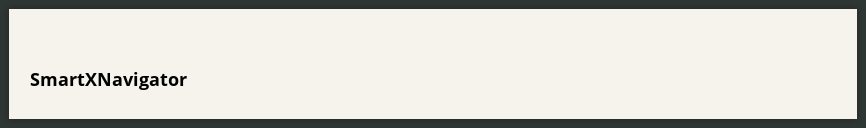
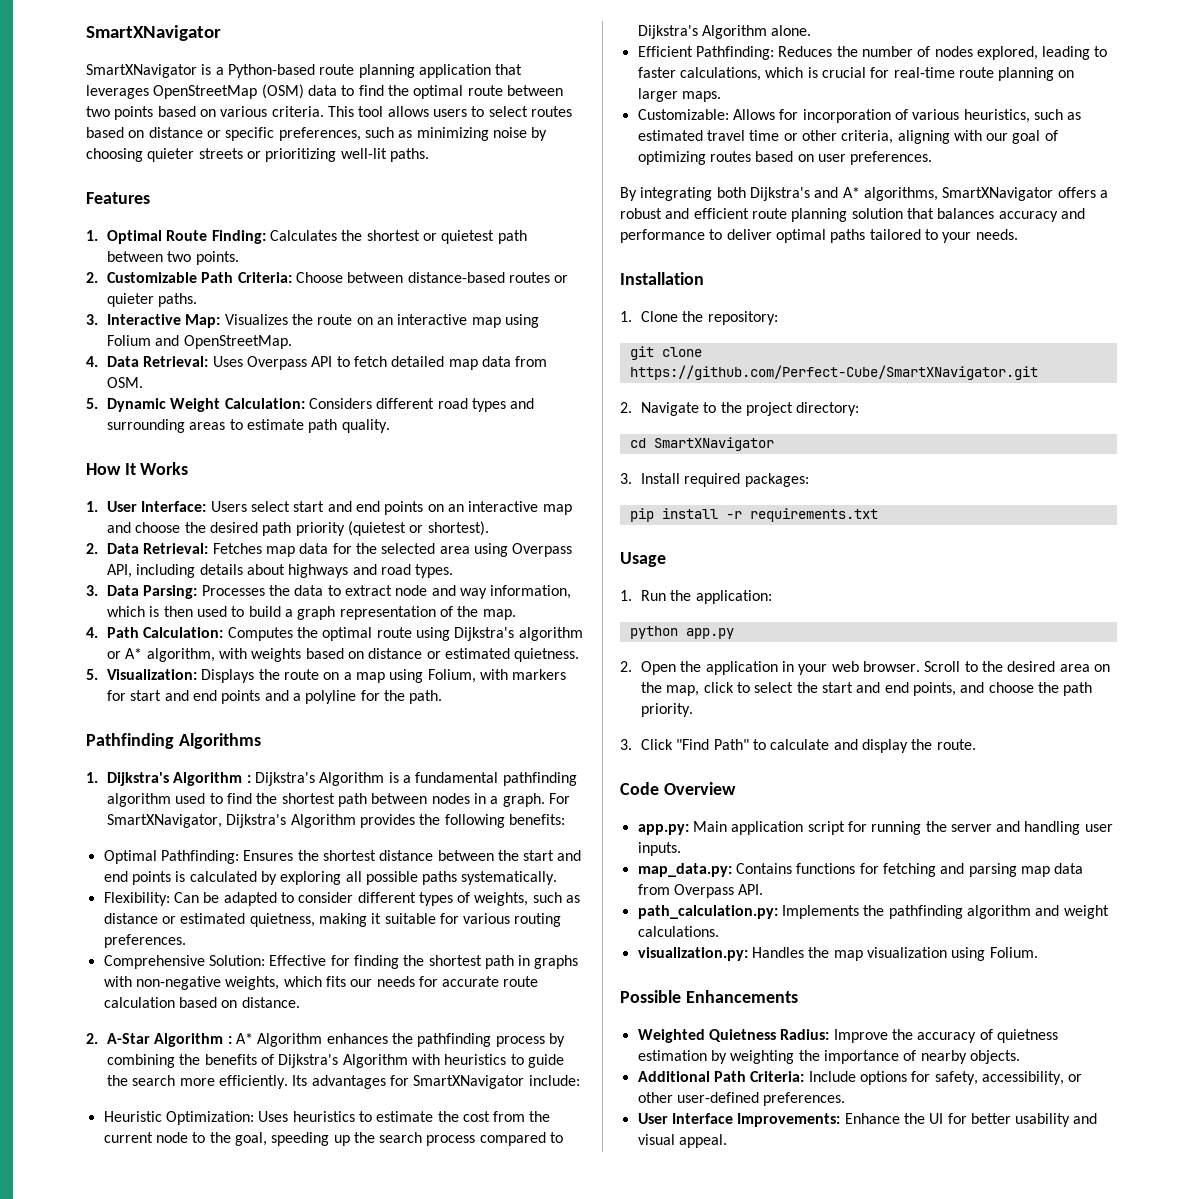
[30,72,187,90] SmartXNavigator -> [86,25,221,41] [86,64,523,78] [86,84,563,99] [86,106,572,120] [86,127,548,141] [86,148,429,162] [86,192,150,204] [86,230,527,244] [107,251,239,265] [86,272,569,283] [107,293,198,307] [86,314,539,328] [107,335,292,349] [86,356,548,370] [107,377,144,388] [86,398,535,412] [107,419,390,433] [86,462,189,475] [86,501,572,515] [107,521,489,536] [86,543,573,557] [107,564,454,578] [86,585,572,599] [107,606,516,620] [86,627,583,641] [107,648,580,662] [86,669,567,683] [107,690,443,704] [86,733,261,749] [86,772,577,786] [107,793,570,807] [107,814,565,828] [103,850,582,864] [103,871,558,885] [103,892,581,906] [103,913,562,927] [103,934,186,948] [103,955,579,969] [103,976,539,990] [103,997,300,1008] [86,1033,565,1047] [107,1054,564,1068] [107,1075,580,1089] [103,1111,551,1125] [103,1132,564,1146] [637,25,812,39] [637,46,1108,60] [637,67,1075,81] [637,88,721,102] [637,109,1082,123] [637,130,1058,144] [637,151,933,165] [620,187,1108,201] [620,208,1085,222] [620,229,1018,243] [620,272,704,285] [620,311,778,325] [629,346,702,360] [629,365,1038,380] [620,402,860,416] [629,437,774,451] [620,473,809,487] [629,508,878,522] [620,552,666,567] [620,590,772,604] [629,626,734,639] [620,661,1110,675] [641,682,1093,696] [641,703,694,717] [620,739,976,753] [620,782,736,795] [637,821,1113,835] [637,842,681,856] [637,863,1084,877] [637,884,764,898] [637,905,1109,919] [637,926,719,937] [637,947,1038,961] [620,990,798,1003] [637,1029,1058,1043] [637,1050,1020,1064] [637,1071,1083,1085] [637,1092,846,1106] [637,1113,1098,1127] [637,1134,727,1148] SmartXNavigator // SmartXNavigator is a Python-based route planning application that leverages OpenStreetMap (OSM) data to find the optimal route between two points based on various criteria. This tool allows users to select routes based on distance or specific preferences, such as minimizing noise by choosing quieter streets or prioritizing well-lit paths. // Features // 1. Optimal Route Finding: Calculates the shortest or quietest path between two points. // 2. Customizable Path Criteria: Choose between distance-based routes or quieter paths. // 3. Interactive Map: Visualizes the route on an interactive map using Folium and OpenStreetMap. // 4. Data Retrieval: Uses Overpass API to fetch detailed map data from OSM. // 5. Dynamic Weight Calculation: Considers different road types and surrounding areas to estimate path quality. // How It Works // 1. User Interface: Users select start and end points on an interactive map and choose the desired path priority (quietest or shortest). // 2. Data Retrieval: Fetches map data for the selected area using Overpass API, including details about highways and road types. // 3. Data Parsing: Processes the data to extract node and way information, which is then used to build a graph representation of the map. // 4. Path Calculation: Computes the optimal route using Dijkstra's algorithm or A* algorithm, with weights based on distance or estimated quietness. // 5. Visualization: Displays the route on a map using Folium, with markers for start and end points and a polyline for the path. // Pathfinding Algorithms // 1. Dijkstra's Algorithm : Dijkstra's Algorithm is a fundamental pathfinding algorithm used to find the shortest path between nodes in a graph. For SmartXNavigator, Dijkstra's Algorithm provides the following benefits: // Optimal Pathfinding: Ensures the shortest distance between the start and end points is calculated by exploring all possible paths systematically. // Flexibility: Can be adapted to consider different types of weights, such as distance or estimated quietness, making it suitable for various routing preferences. // Comprehensive Solution: Effective for finding the shortest path in graphs with non-negative weights, which fits our needs for accurate route calculation based on distance. // 2. A-Star Algorithm : A* Algorithm enhances the pathfinding process by combining the benefits of Dijkstra's Algorithm with heuristics to guide the search more efficiently. Its advantages for SmartXNavigator include: // Heuristic Optimization: Uses heuristics to estimate the cost from the current node to the goal, speeding up the search process compared to Dijkstra's Algorithm alone. // Efficient Pathfinding: Reduces the number of nodes explored, leading to faster calculations, which is crucial for real-time route planning on larger maps. // Customizable: Allows for incorporation of various heuristics, such as estimated travel time or other criteria, aligning with our goal of optimizing routes based on user preferences. // By integrating both Dijkstra's and A* algorithms, SmartXNavigator offers a robust and efficient route planning solution that balances accuracy and performance to deliver optimal paths tailored to your needs. // Installation // 1. Clone the repository: // git clone https://github.com/Perfect-Cube/SmartXNavigator.git // 2. Navigate to the project directory: // cd SmartXNavigator // 3. Install required packages: // pip install -r requirements.txt // Usage // 1. Run the application: // python app.py // 2. Open the application in your web browser. Scroll to the desired area on the map, click to select the start and end points, and choose the path priority. // 3. Click "Find Path" to calculate and display the route. // Code Overview // app.py: Main application script for running the server and handling user inputs. // map_data.py: Contains functions for fetching and parsing map data from Overpass API. // path_calculation.py: Implements the pathfinding algorithm and weight calculations. // visualization.py: Handles the map visualization using Folium. // Possible Enhancements // Weighted Quietness Radius: Improve the accuracy of quietness estimation by weighting the importance of nearby objects. // Additional Path Criteria: Include options for safety, accessibility, or other user-defined preferences. // User Interface Improvements: Enhance the UI for better usability and visual appeal.

